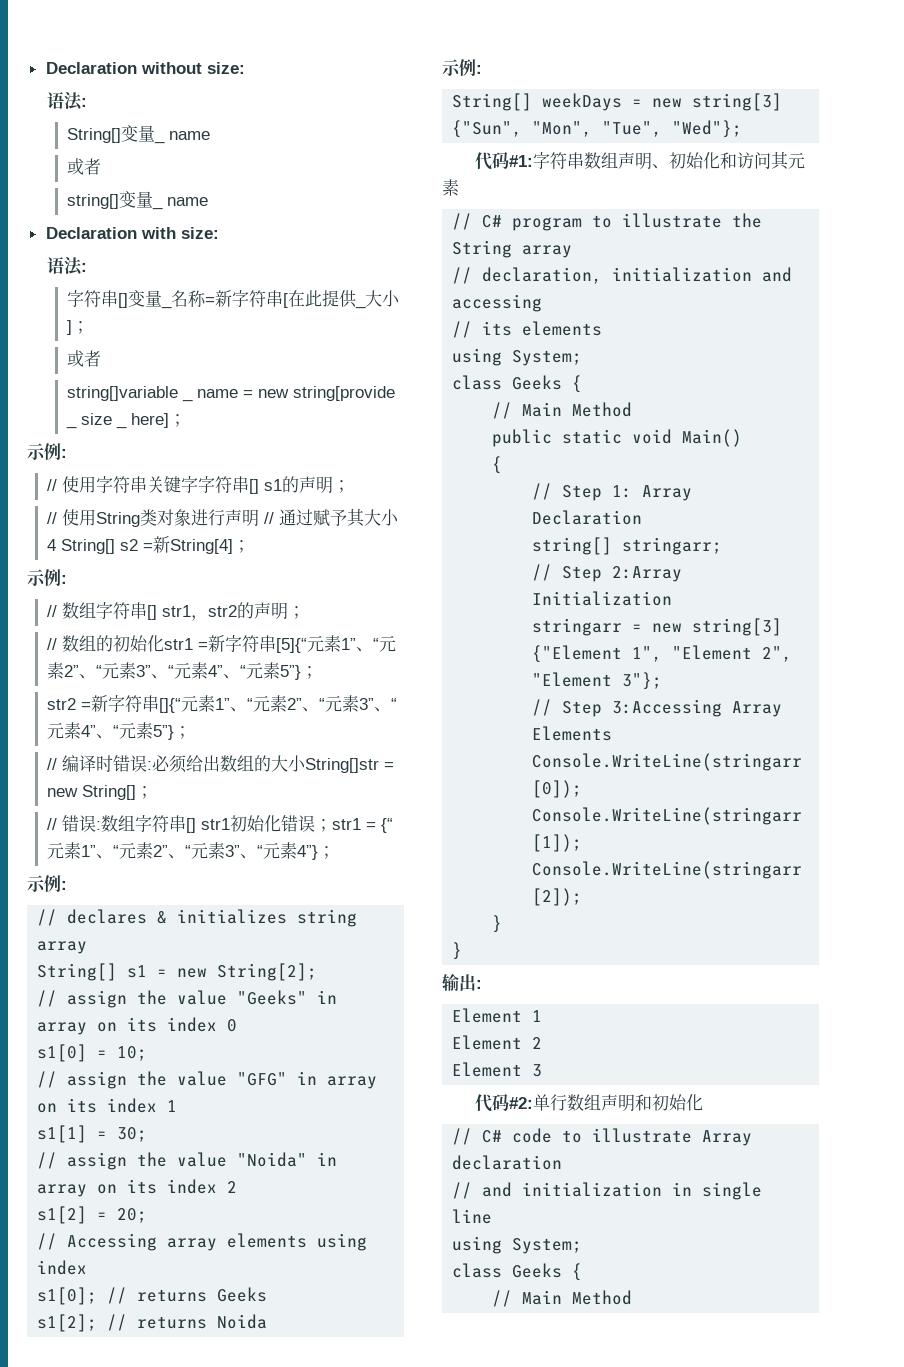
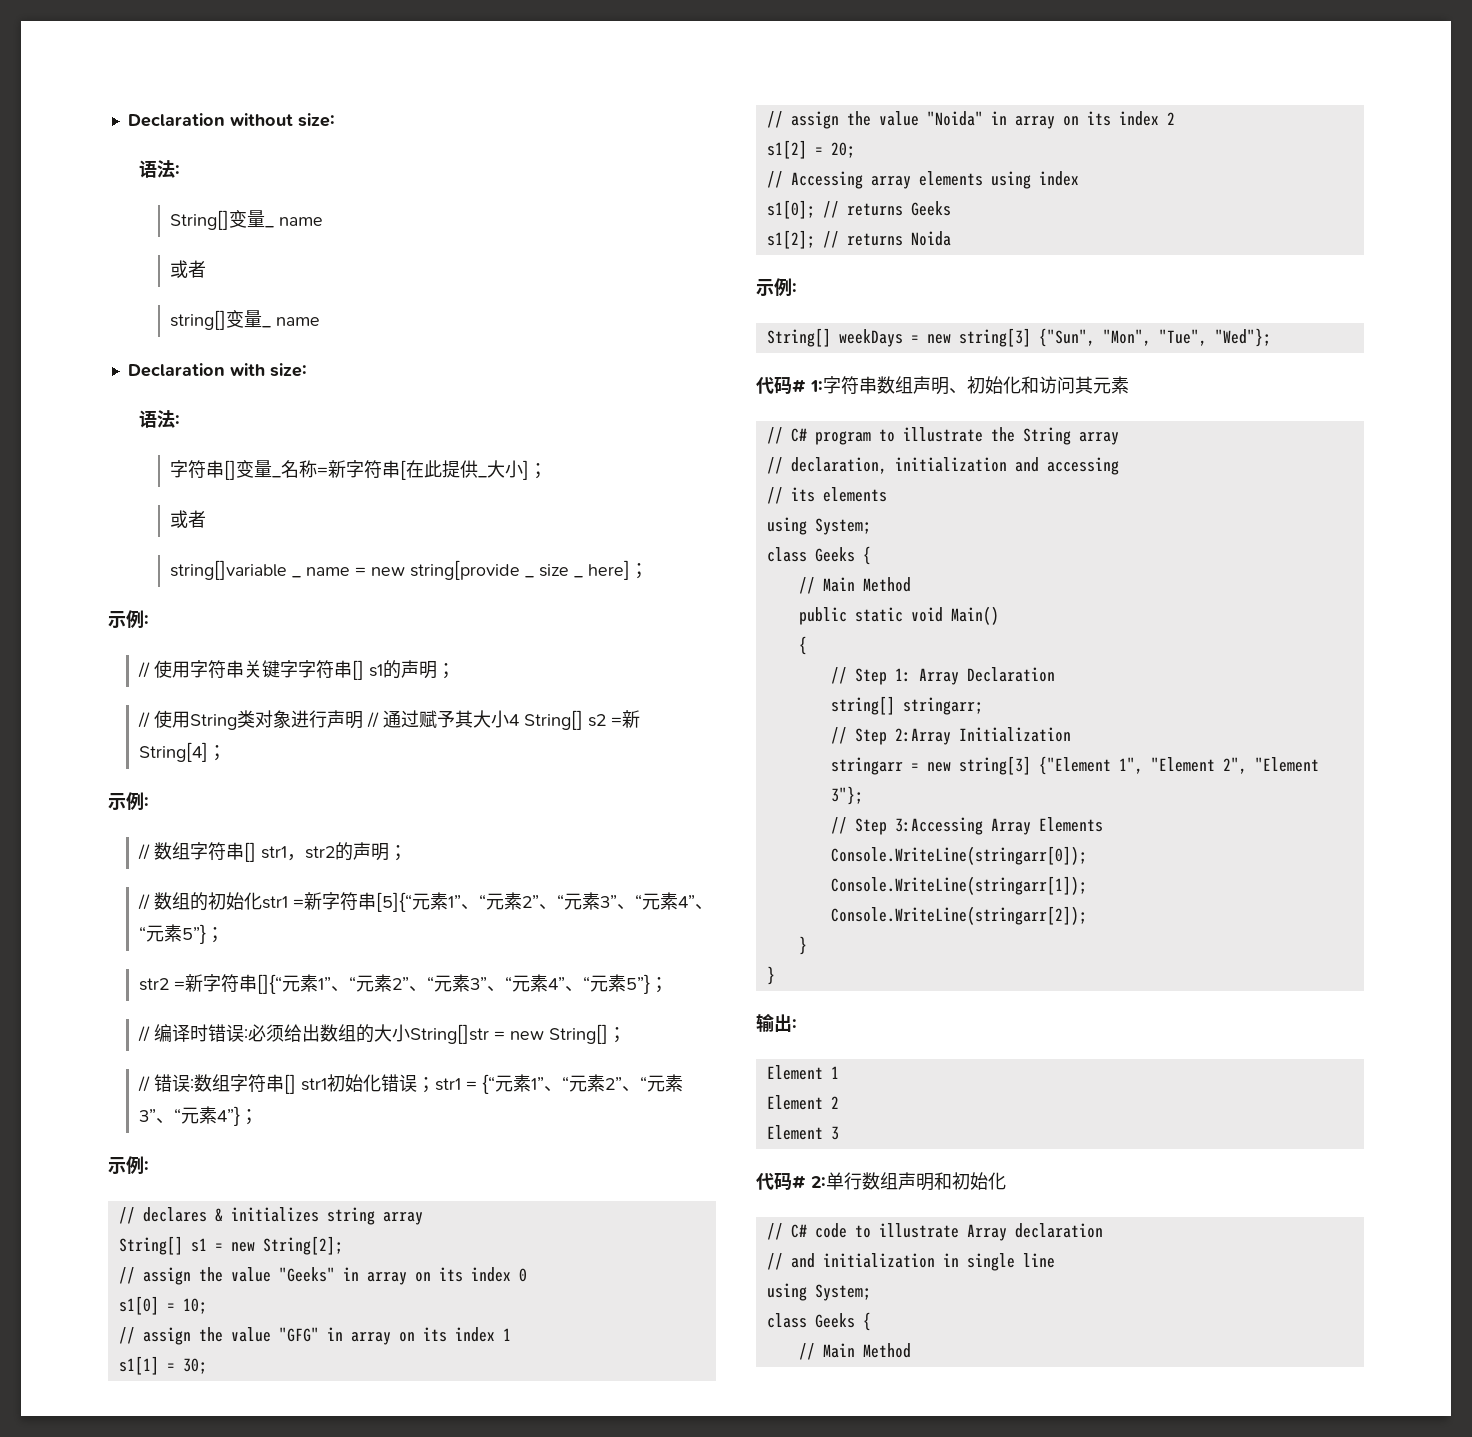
[508,155,533,167] #1: -> [792,379,823,393] # 1:
[508,1097,533,1109] #2: -> [792,1175,826,1189] # 2:

